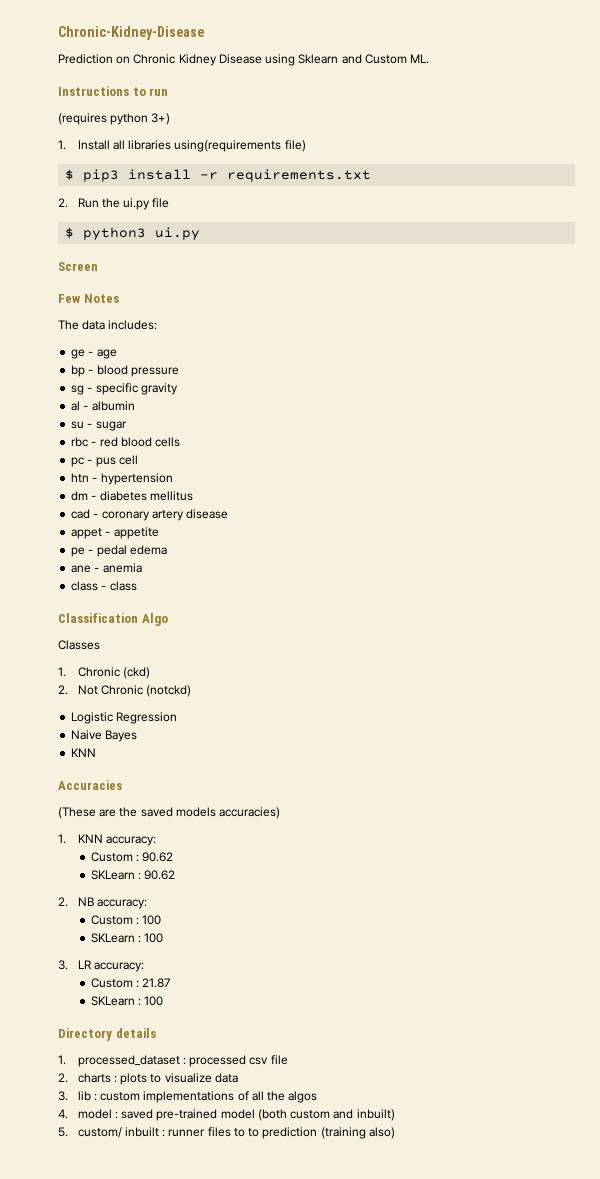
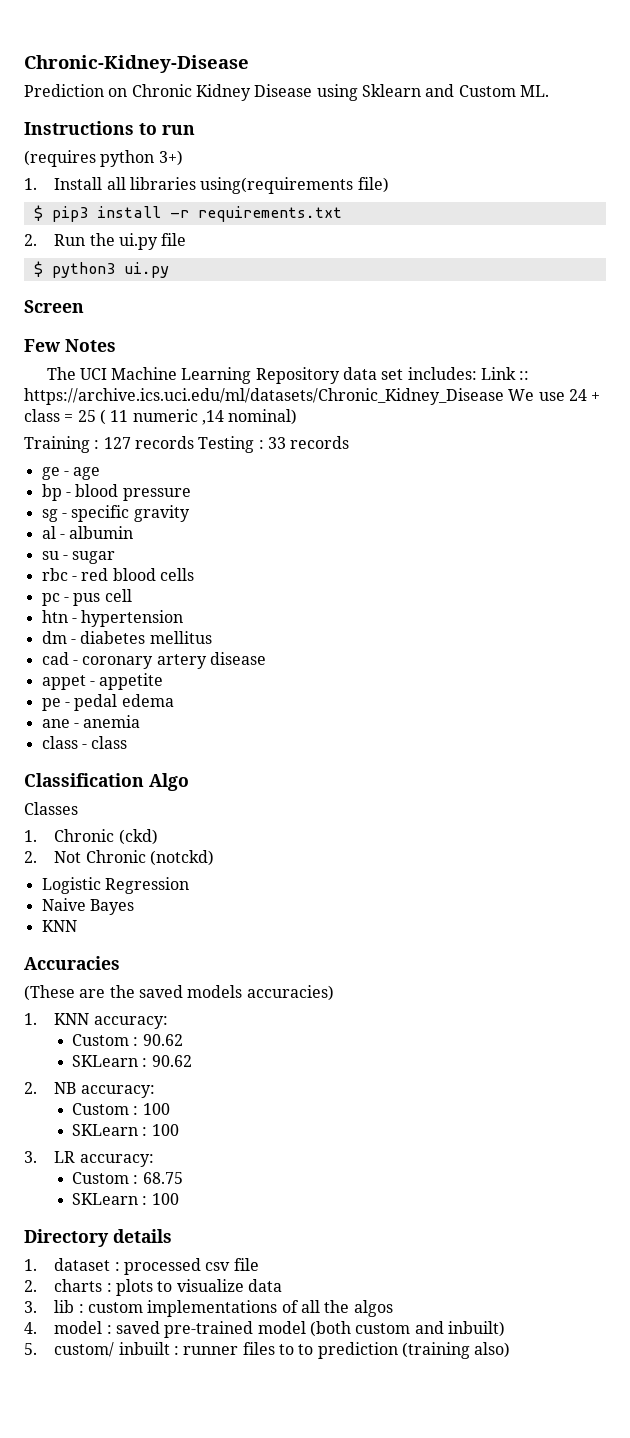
[82,320,158,330] data includes: -> [79,367,530,384] [24,388,601,405] [24,409,298,425] [24,436,350,453] UCI Machine Learning Repository data set includes: Link :: https://archive.ics.uci.edu/ml/datasets/Chronic_Kidney_Disease We use 24 + class = 25 ( 11 numeric ,14 nominal) // Training : 127 records Testing : 33 records
[142,978,172,988] 21.87 -> [142,1172,183,1184] 68.75
[77,1055,180,1067] processed_dataset -> [54,1258,111,1271] dataset

